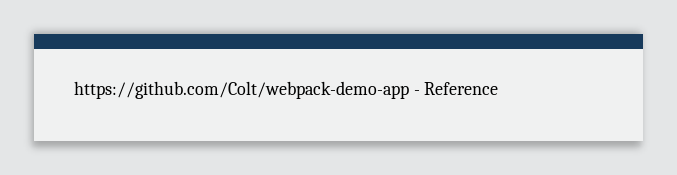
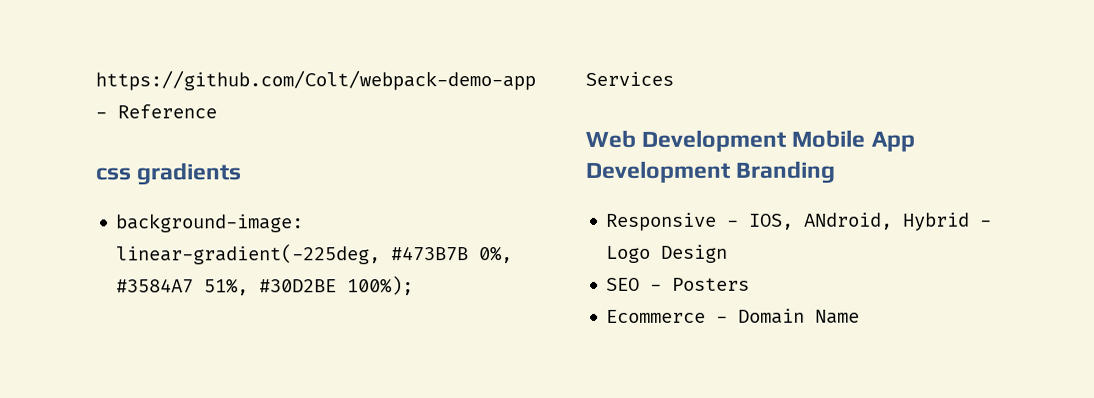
(499, 88) none -> [95,162,242,186] [116,213,305,233] [116,244,514,265] [116,276,415,296] [585,71,674,86] [585,129,915,152] [585,160,836,184] [606,212,993,231] [606,244,729,263] [606,277,751,291] [606,308,861,324] // css gradients // background-image: linear-gradient(-225deg, #473B7B 0%, #3584A7 51%, #30D2BE 100%); // Services // Web Development Mobile App Development Branding // Responsive - IOS, ANdroid, Hybrid - Logo Design // SEO - Posters // Ecommerce - Domain Name

